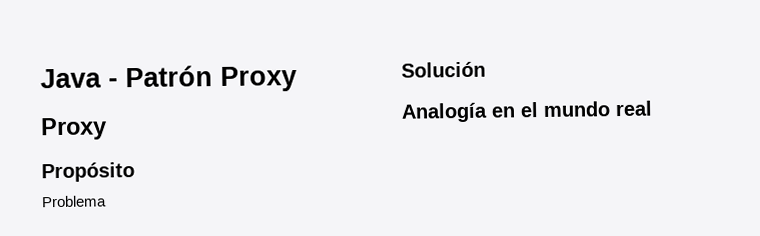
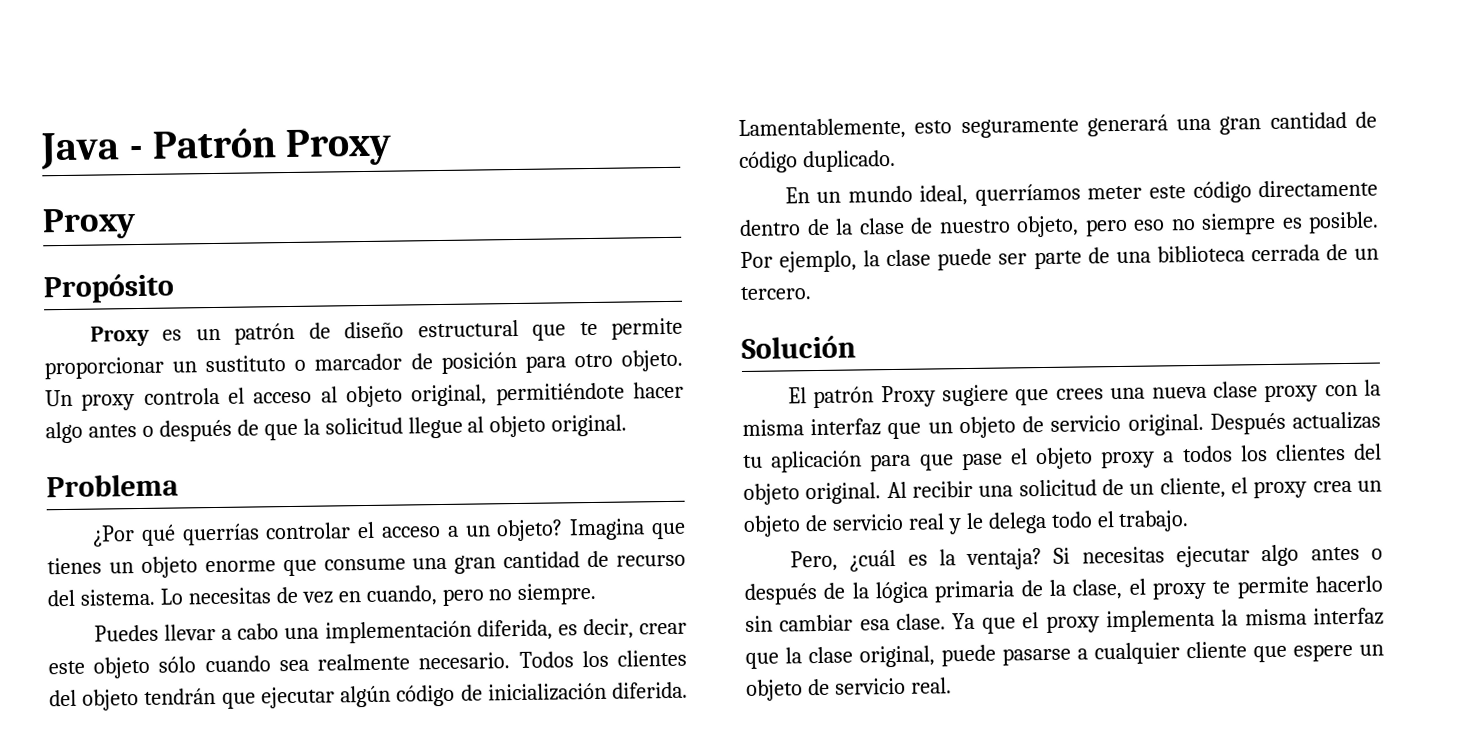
[41,195,107,208] [401,61,486,78] [401,100,652,123] Problema // Solución // Analogía en el mundo real -> [89,317,683,347] [44,349,683,380] [45,381,684,411] [45,414,628,444] [46,473,179,498] [91,518,686,547] [47,550,686,578] [47,582,598,607] [93,618,687,644] [48,649,687,679] [49,681,688,711] [738,111,1377,141] [739,149,896,174] [784,179,1378,206] [739,211,1379,238] [740,243,1379,273] [740,286,811,301] [741,335,856,360] [787,379,1381,409] [742,411,1381,440] [743,443,1382,473] [743,477,1382,505] [743,510,1190,537] [789,544,1383,572] [744,575,1383,605] [745,607,1384,634] [745,641,1384,669] [746,677,952,701] Proxy es un patrón de diseño estructural que te permite proporcionar un sustituto o marcador de posición para otro objeto. Un proxy controla el acceso al objeto original, permitiéndote hacer algo antes o después de que la solicitud llegue al objeto original. // Problema // ¿Por qué querrías controlar el acceso a un objeto? Imagina que tienes un objeto enorme que consume una gran cantidad de recurso del sistema. Lo necesitas de vez en cuando, pero no siempre. // Puedes llevar a cabo una implementación diferida, es decir, crear este objeto sólo cuando sea realmente necesario. Todos los clientes del objeto tendrán que ejecutar algún código de inicialización diferida. Lamentablemente, esto seguramente generará una gran cantidad de código duplicado. // En un mundo ideal, querríamos meter este código directamente dentro de la clase de nuestro objeto, pero eso no siempre es posible. Por ejemplo, la clase puede ser parte de una biblioteca cerrada de un tercero. // Solución // El patrón Proxy sugiere que crees una nueva clase proxy con la misma interfaz que un objeto de servicio original. Después actualizas tu aplicación para que pase el objeto proxy a todos los clientes del objeto original. Al recibir una solicitud de un cliente, el proxy crea un objeto de servicio real y le delega todo el trabajo. // Pero, ¿cuál es la ventaja? Si necesitas ejecutar algo antes o después de la lógica primaria de la clase, el proxy te permite hacerlo sin cambiar esa clase. Ya que el proxy implementa la misma interfaz que la clase original, puede pasarse a cualquier cliente que espere un objeto de servicio real.

